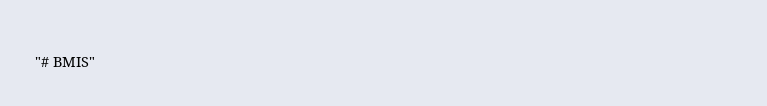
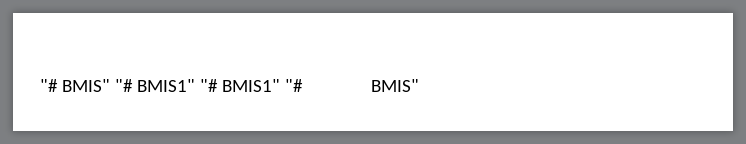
[35,57,95,67] "# BMIS" -> [40,79,419,92] "# BMIS" "# BMIS1" "# BMIS1" "# BMIS"

